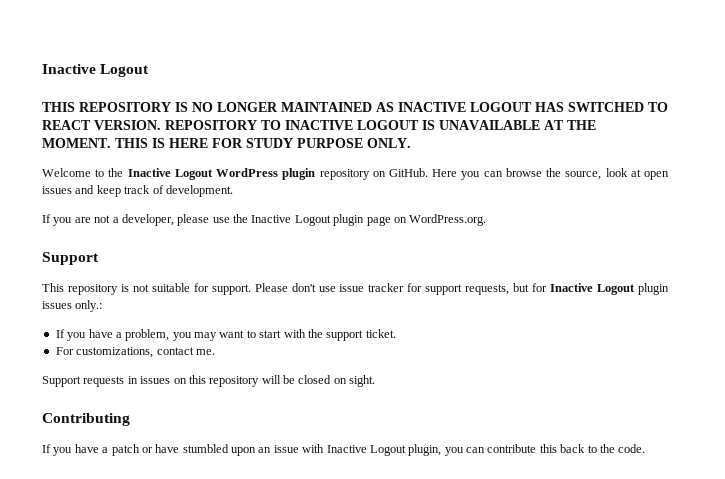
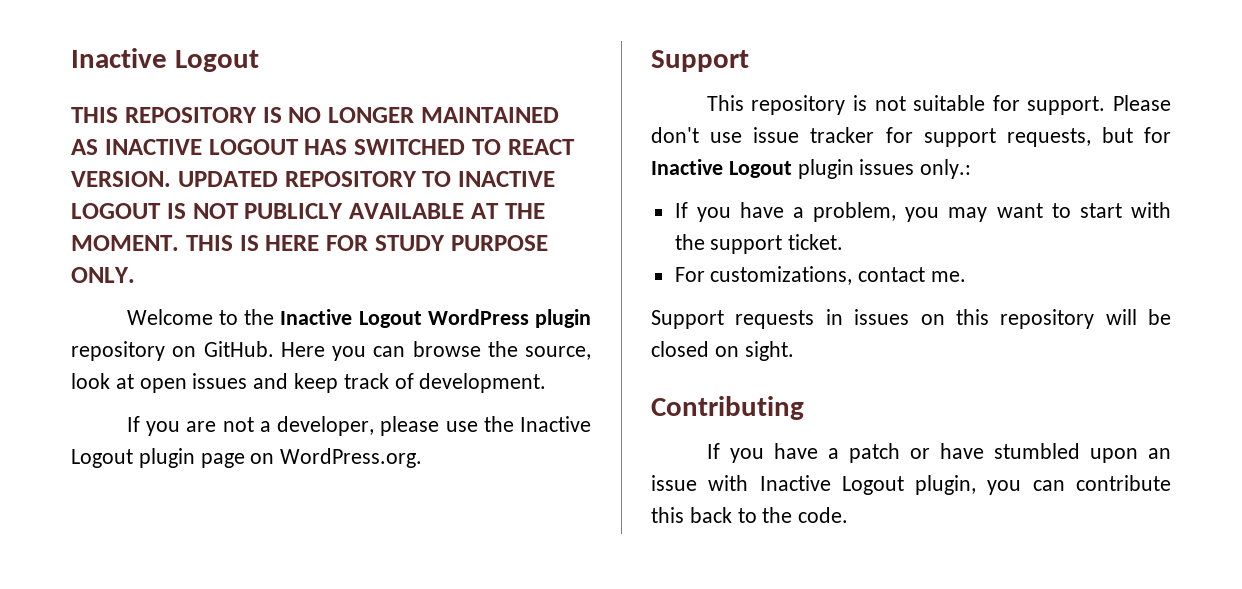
(161, 125) none -> [177,171,278,187] UPDATED
[439,120,540,130] UNAVAILABLE -> [192,203,464,219] NOT PUBLICLY AVAILABLE

